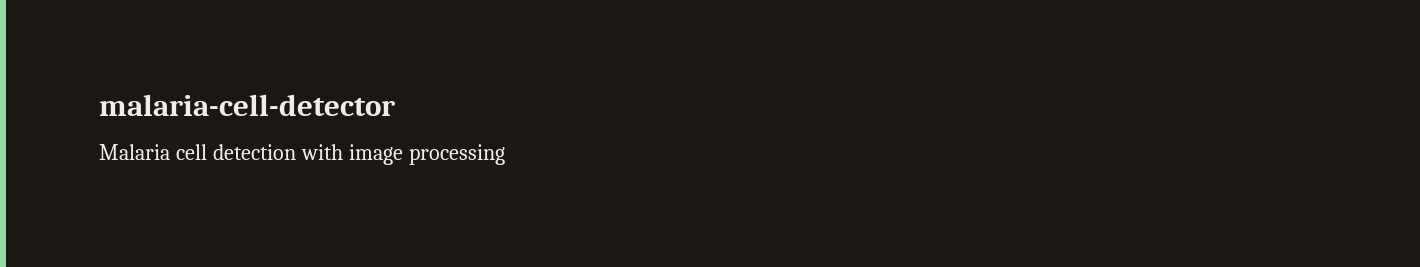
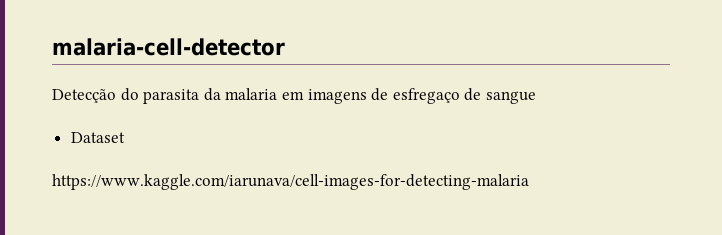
[99,144,505,165] Malaria cell detection with image processing -> [52,88,536,104] [70,132,125,143] [52,174,529,190] Detecção do parasita da malaria em imagens de esfregaço de sangue // Dataset // https://www.kaggle.com/iarunava/cell-images-for-detecting-malaria

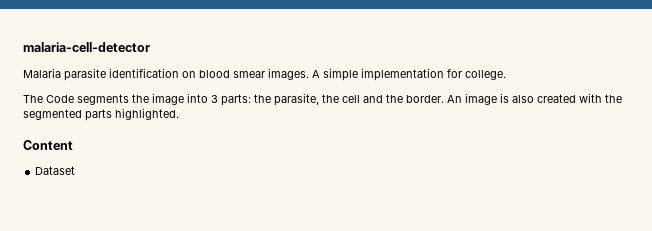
[52,88,536,104] Detecção do parasita da malaria em imagens de esfregaço de sangue -> [23,68,506,81] [23,93,622,106] [23,108,179,121] [23,140,73,150] Malaria parasite identification on blood smear images. A simple implementation for college. // The Code segments the image into 3 parts: the parasite, the cell and the border. An image is also created with the segmented parts highlighted. // Content
[52,174,529,190] // https://www.kaggle.com/iarunava/cell-images-for-detecting-malaria -> (76, 170) none

